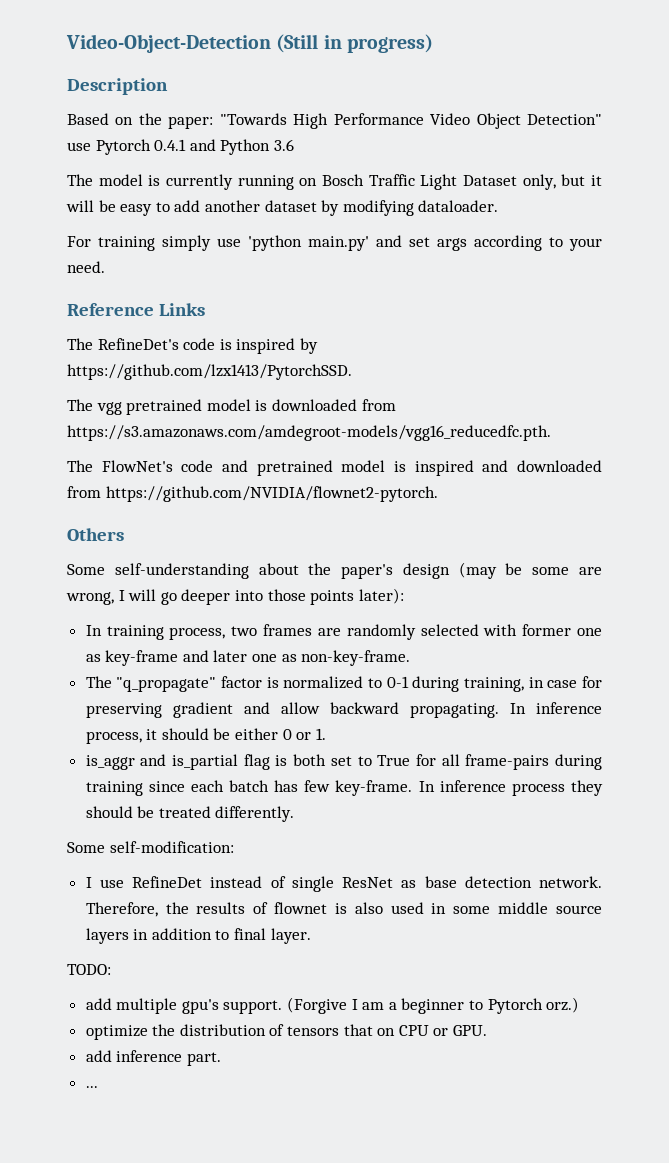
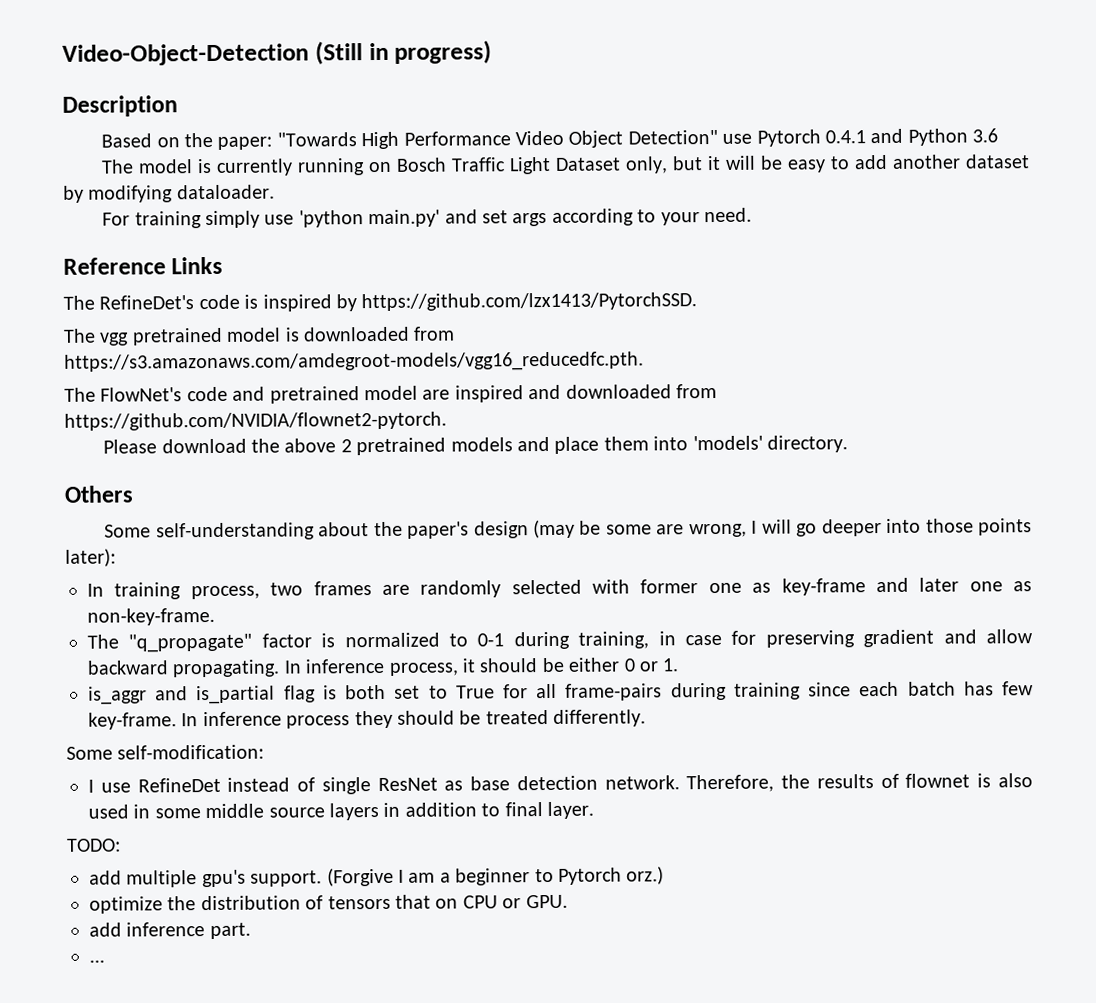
[394,461,406,472] is -> [422,389,451,400] are
(438, 494) none -> [103,435,849,456] // Please download the above 2 pretrained models and place them into 'models' directory.

